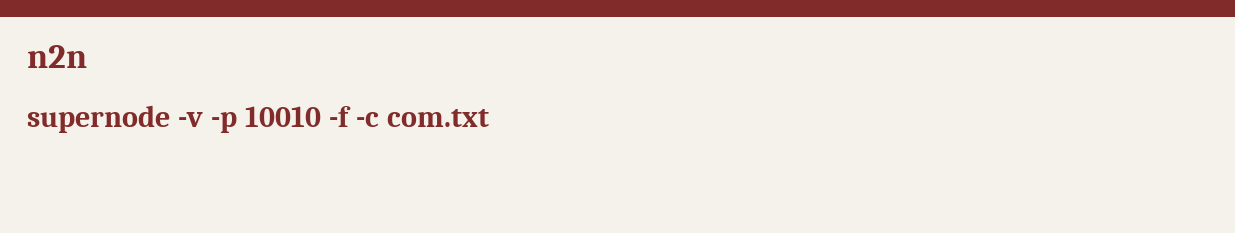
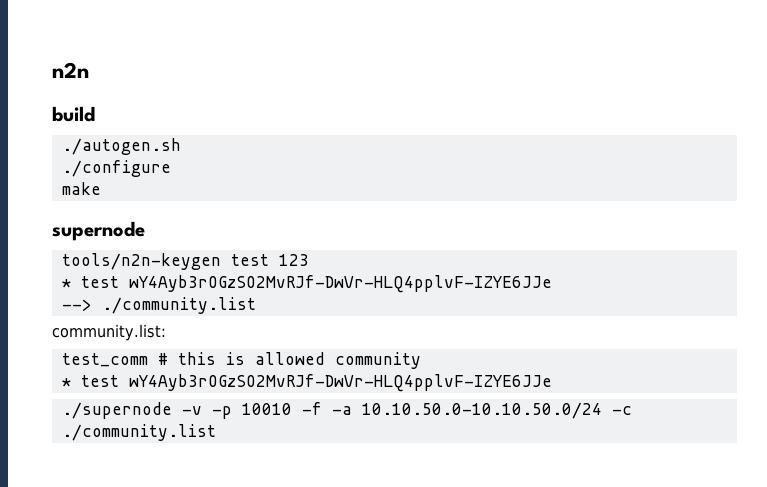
[27,105,489,133] supernode -v -p 10010 -f -c com.txt -> [52,106,95,122] [61,138,181,155] [61,160,171,177] [61,182,101,195] [52,221,145,241] [61,253,309,270] [61,275,552,293] [61,297,256,314] [52,324,166,341] [61,352,421,369] [61,374,552,392] [61,402,632,419] [61,424,216,441] build // ./autogen.sh // ./configure // make // supernode // tools/n2n-keygen test 123 // * test wY4Ayb3rOGzSO2MvRJf-DwVr-HLQ4pplvF-IZYE6JJe // --> ./community.list // community.list: // test_comm # this is allowed community // * test wY4Ayb3rOGzSO2MvRJf-DwVr-HLQ4pplvF-IZYE6JJe // ./supernode -v -p 10010 -f -a 10.10.50.0-10.10.50.0/24 -c ./community.list

